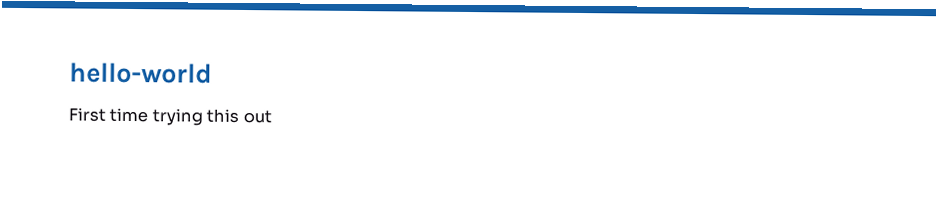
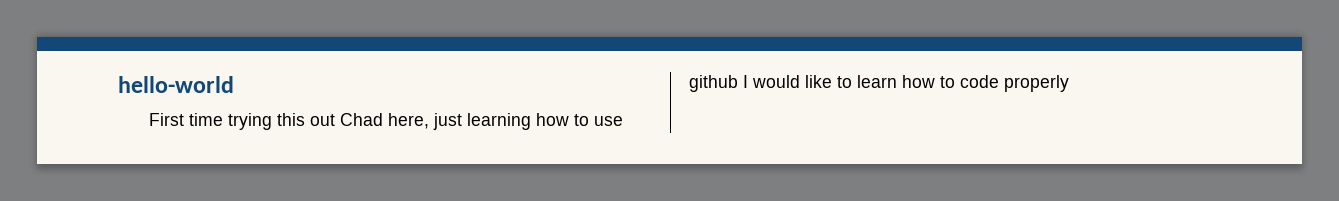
(272, 116) none -> [339,113,623,130] [689,75,1069,92] Chad here, just learning how to use github I would like to learn how to code properly

